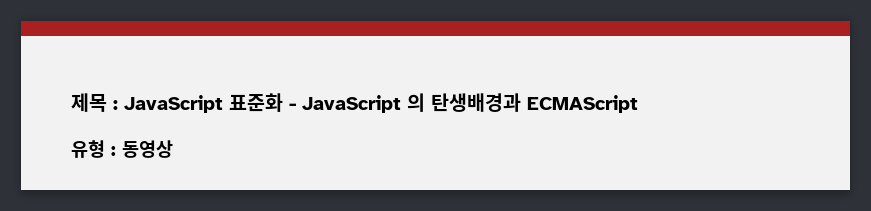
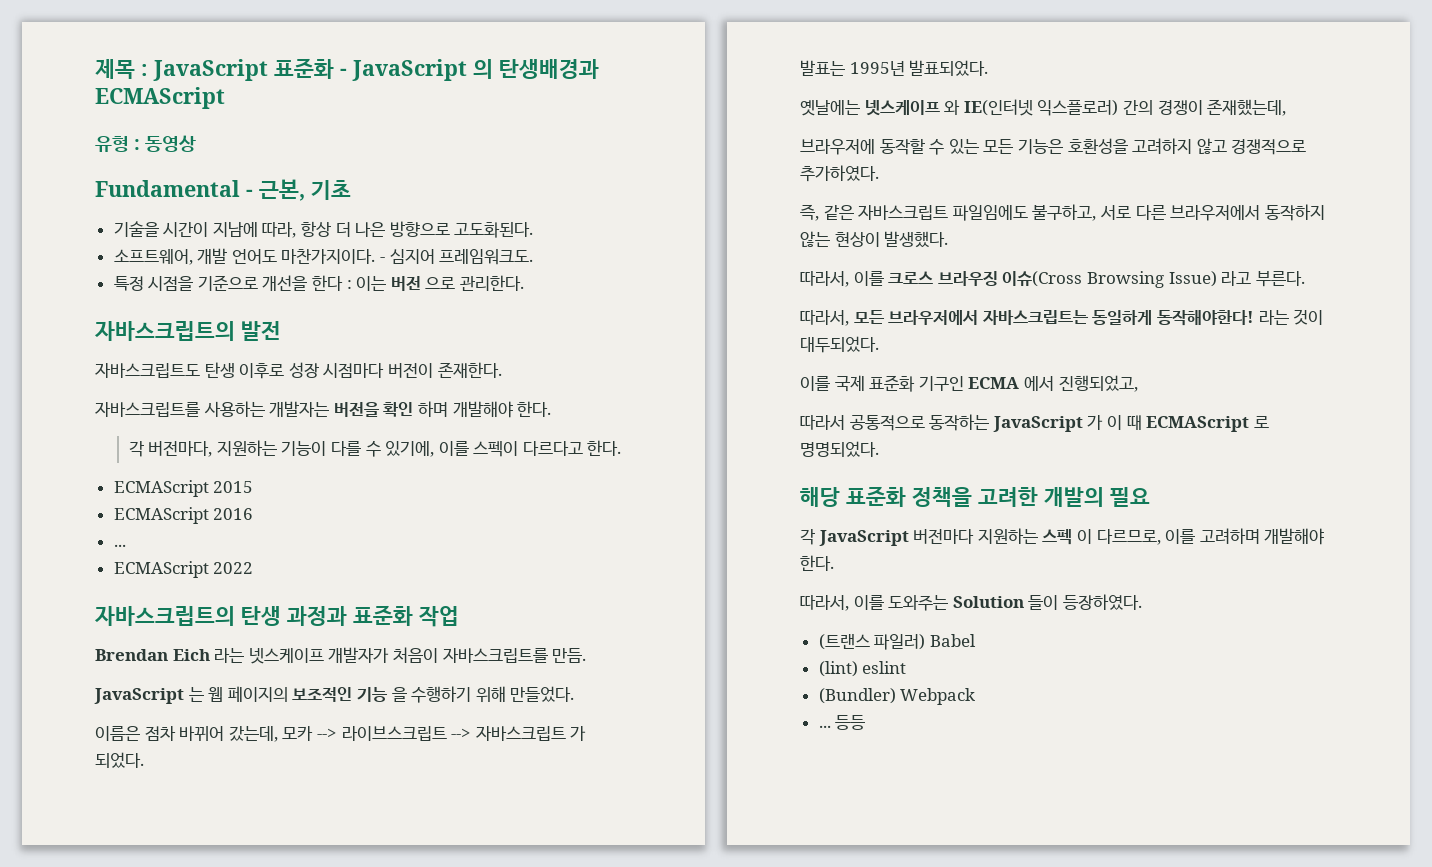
(173, 149) none -> [95,179,351,201] [113,221,534,238] [113,248,534,265] [113,275,525,291] [94,321,281,341] [95,362,502,379] [95,401,552,418] [128,440,622,457] [113,480,254,497] [113,507,254,524] [113,544,126,547] [113,561,254,578] [94,605,459,627] [95,647,587,664] [94,686,575,704] [95,726,587,742] [95,752,144,768] [800,60,989,76] [800,99,1287,116] [800,138,1307,155] [800,165,879,182] [800,204,1325,221] [800,231,949,248] [800,271,1305,288] [800,309,1324,326] [800,336,879,353] [800,375,1138,392] [800,414,1269,432] [800,441,879,457] [800,486,1150,507] [800,528,1325,546] [800,555,834,571] [800,594,1142,611] [818,634,976,650] [818,661,907,677] [818,688,976,705] [818,715,866,730] // Fundamental - 근본, 기초 // 기술을 시간이 지남에 따라, 항상 더 나은 방향으로 고도화된다. // 소프트웨어, 개발 언어도 마찬가지이다. - 심지어 프레임워크도. // 특정 시점을 기준으로 개선을 한다 : 이는 버전 으로 관리한다. // 자바스크립트의 발전 // 자바스크립트도 탄생 이후로 성장 시점마다 버전이 존재한다. // 자바스크립트를 사용하는 개발자는 버전을 확인 하며 개발해야 한다. // 각 버전마다, 지원하는 기능이 다를 수 있기에, 이를 스펙이 다르다고 한다. // ECMAScript 2015 // ECMAScript 2016 // ... // ECMAScript 2022 // 자바스크립트의 탄생 과정과 표준화 작업 // Brendan Eich 라는 넷스케이프 개발자가 처음이 자바스크립트를 만듬. // JavaScript 는 웹 페이지의 보조적인 기능 을 수행하기 위해 만들었다. // 이름은 점차 바뀌어 갔는데, 모카 --> 라이브스크립트 --> 자바스크립트 가 되었다. // 발표는 1995년 발표되었다. // 옛날에는 넷스케이프 와 IE(인터넷 익스플로러) 간의 경쟁이 존재했는데, // 브라우저에 동작할 수 있는 모든 기능은 호환성을 고려하지 않고 경쟁적으로 추가하였다. // 즉, 같은 자바스크립트 파일임에도 불구하고, 서로 다른 브라우저에서 동작하지 않는 현상이 발생했다. // 따라서, 이를 크로스 브라우징 이슈(Cross Browsing Issue) 라고 부른다. // 따라서, 모든 브라우저에서 자바스크립트는 동일하게 동작해야한다! 라는 것이 대두되었다. // 이를 국제 표준화 기구인 ECMA 에서 진행되었고, // 따라서 공통적으로 동작하는 JavaScript 가 이 때 ECMAScript 로 명명되었다. // 해당 표준화 정책을 고려한 개발의 필요 // 각 JavaScript 버전마다 지원하는 스펙 이 다르므로, 이를 고려하며 개발해야 한다. // 따라서, 이를 도와주는 Solution 들이 등장하였다. // (트랜스 파일러) Babel // (lint) eslint // (Bundler) Webpack // ... 등등

